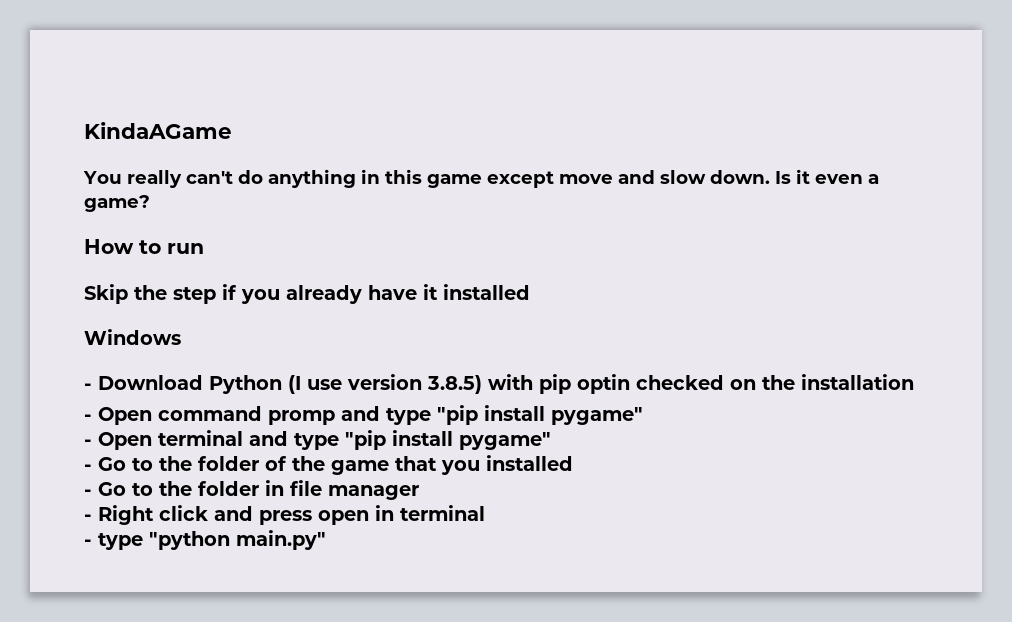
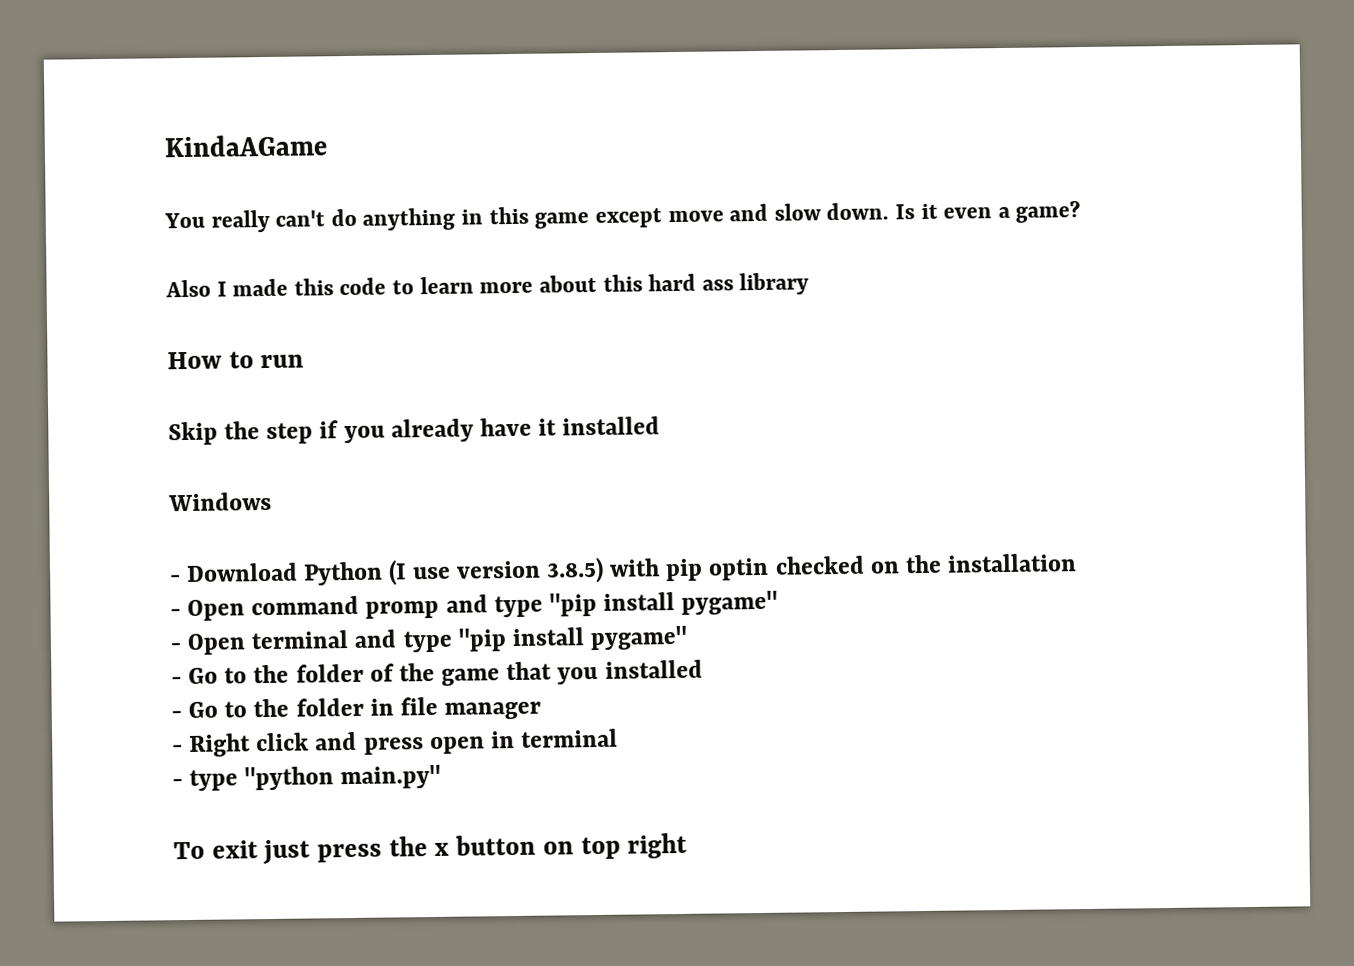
(150, 203) none -> [165,272,810,298] // Also I made this code to learn more about this hard ass library
(326, 540) none -> [173,832,688,865] // To exit just press the x button on top right

